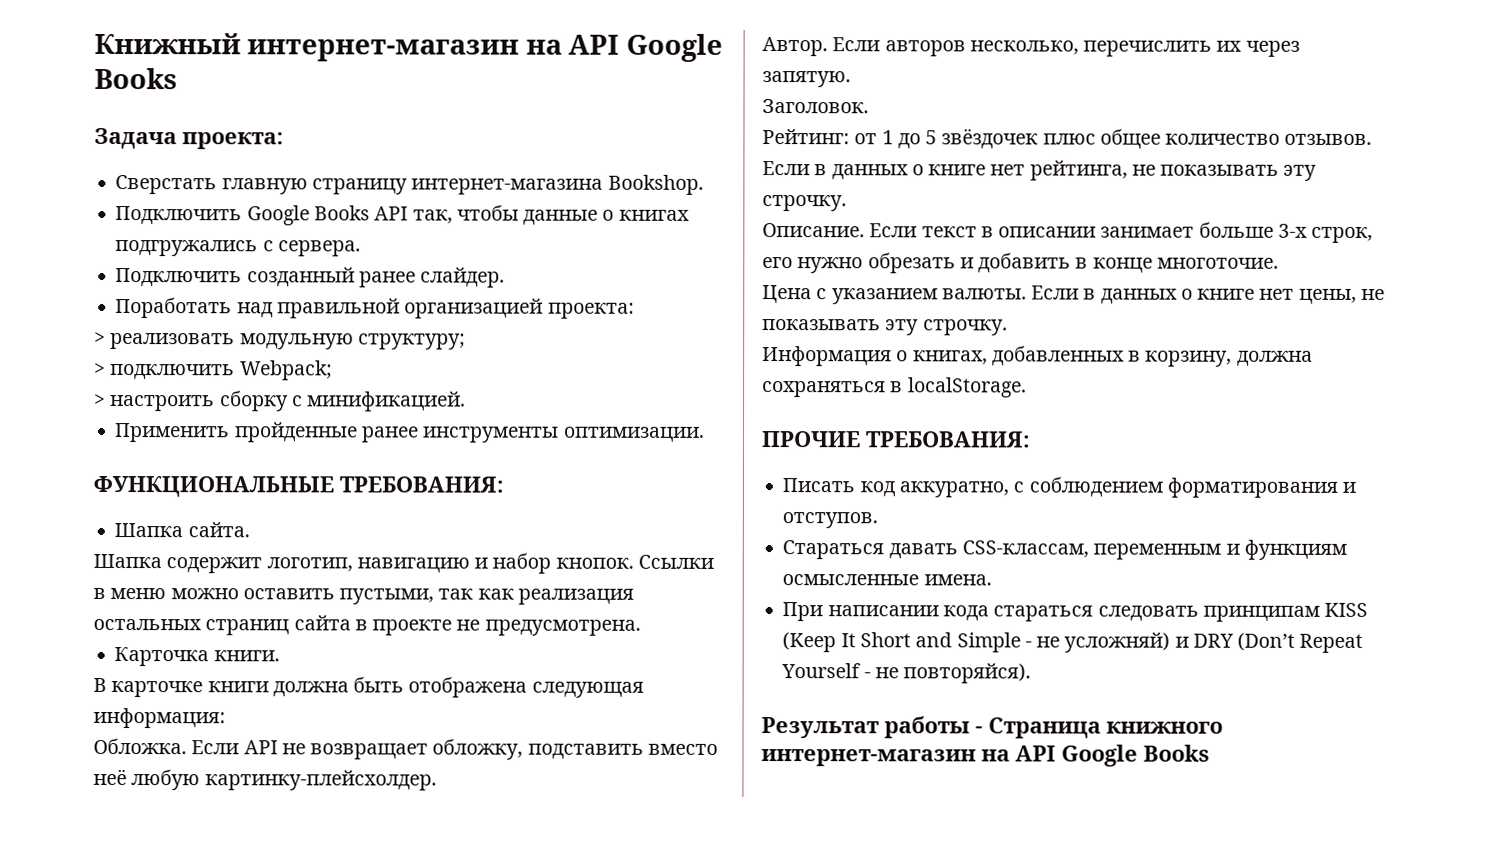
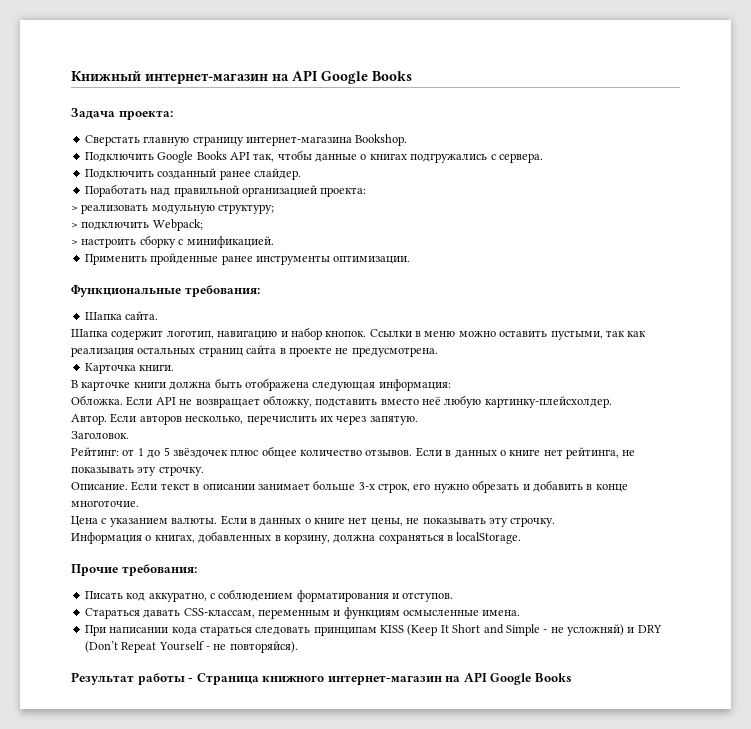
[93,475,504,498] ФУНКЦИОНАЛЬНЫЕ ТРЕБОВАНИЯ: -> [71,285,260,297] Функциональные требования:
[761,431,1031,448] ПРОЧИЕ ТРЕБОВАНИЯ: -> [71,564,197,576] Прочие требования:

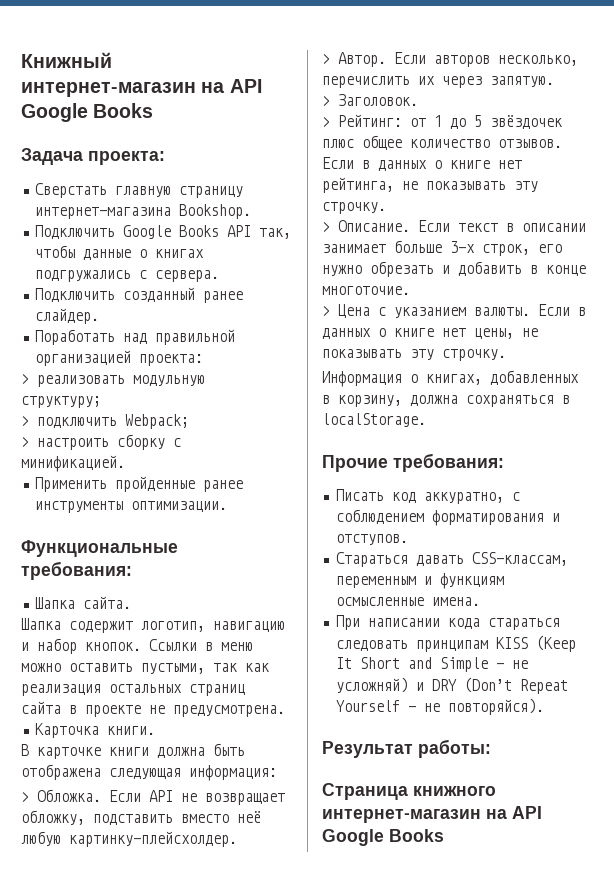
(451, 385) none -> [21,792,29,802] >
(612, 402) none -> [322,54,330,64] >
(418, 420) none -> [322,96,330,106] >
(129, 435) none -> [322,117,330,127] >
(204, 471) none -> [322,222,330,232] >
(139, 503) none -> [322,306,330,316] >
[137,673,194,685] работы - -> [418,739,491,758] работы: //

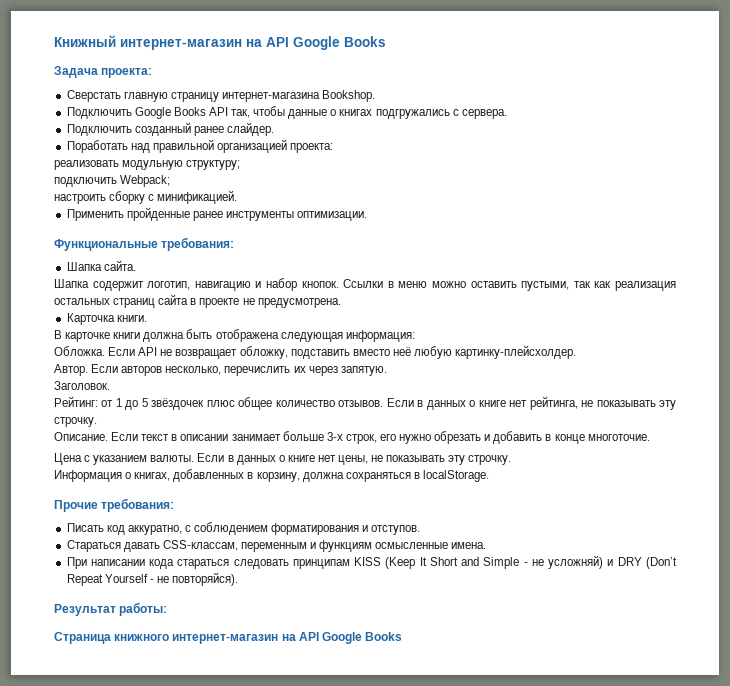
[21,374,29,384] > -> (334, 148) none
[21,416,29,426] > -> (241, 165) none
[21,437,29,447] > -> (171, 181) none
[21,792,29,802] > -> (415, 336) none
[322,54,330,64] > -> (577, 352) none
[322,96,330,106] > -> (387, 371) none
[322,117,330,127] > -> (110, 385) none
[322,222,330,232] > -> (97, 422) none
[322,306,330,316] > -> (650, 437) none

